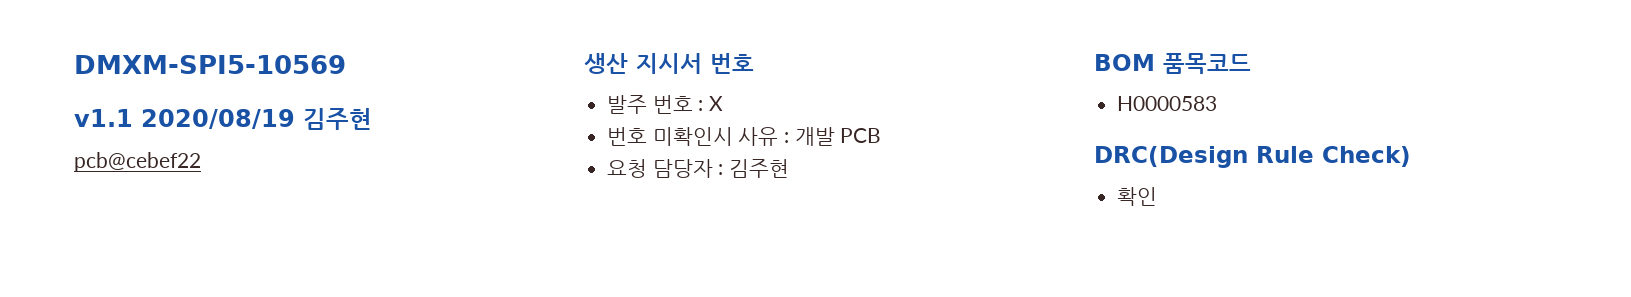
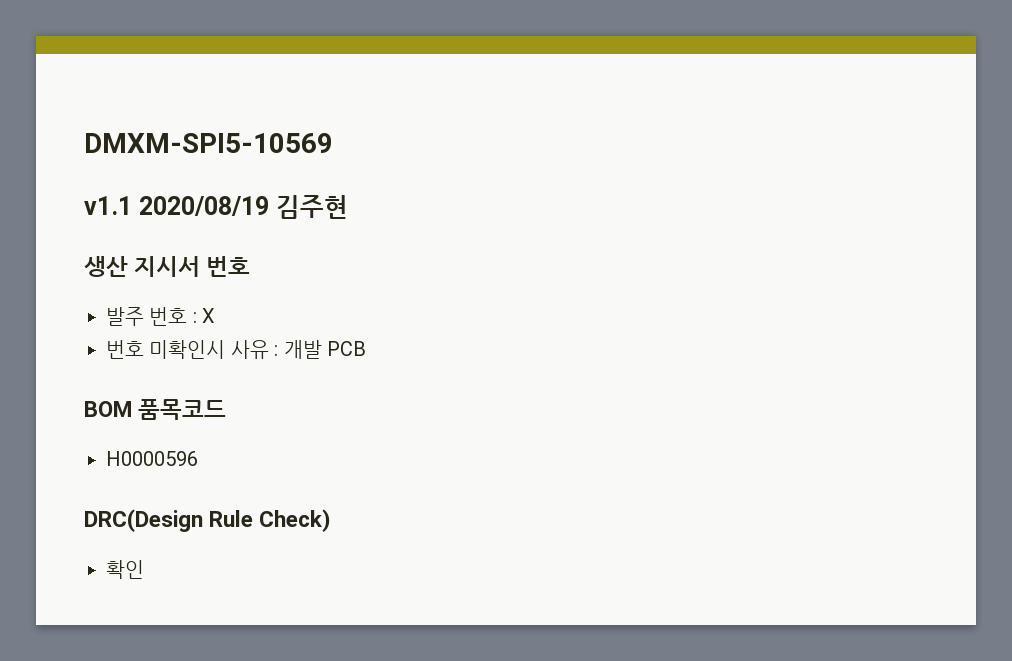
[74,152,201,172] // pcb@cebef22 -> (348, 207) none
[607,159,790,178] // 요청 담당자 : 김주현 -> (366, 348) none
[1117,96,1218,111] H0000583 -> [106,451,198,466] H0000596

